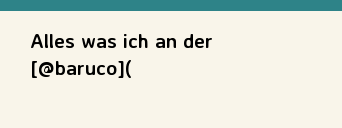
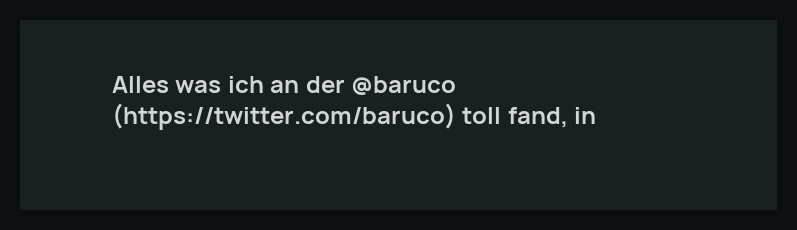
[30,60,132,78] [@baruco]( -> [351,76,457,95] [112,103,597,130] @baruco (https://twitter.com/baruco) toll fand, in

